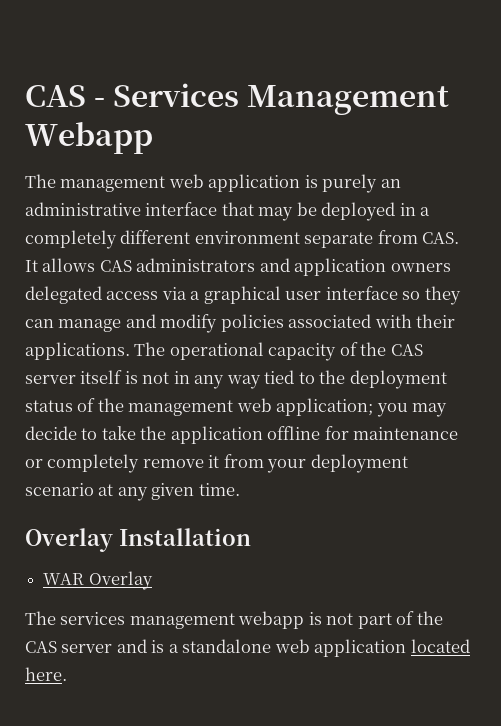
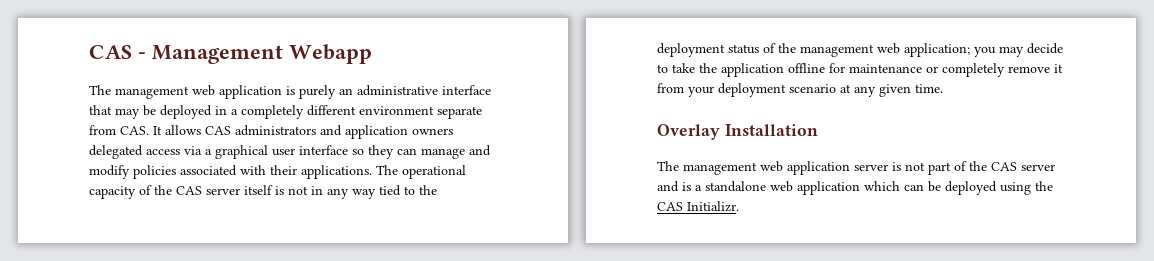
[113,83,240,107] Services -> (146, 55) none
[43,571,153,590] [25,611,305,629] // WAR Overlay // The services management webapp -> [657,161,888,175] // The management web application server
[410,639,470,653] [25,667,67,681] located here. -> [864,181,1053,195] [657,201,739,212] which can be deployed using the CAS Initializr.

